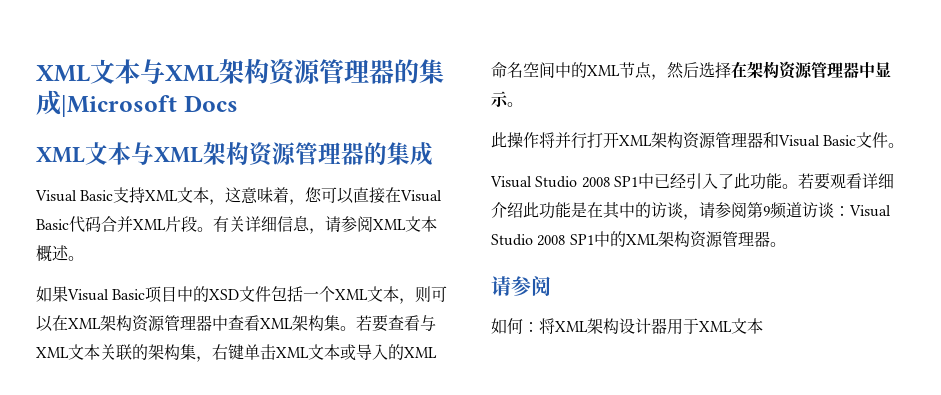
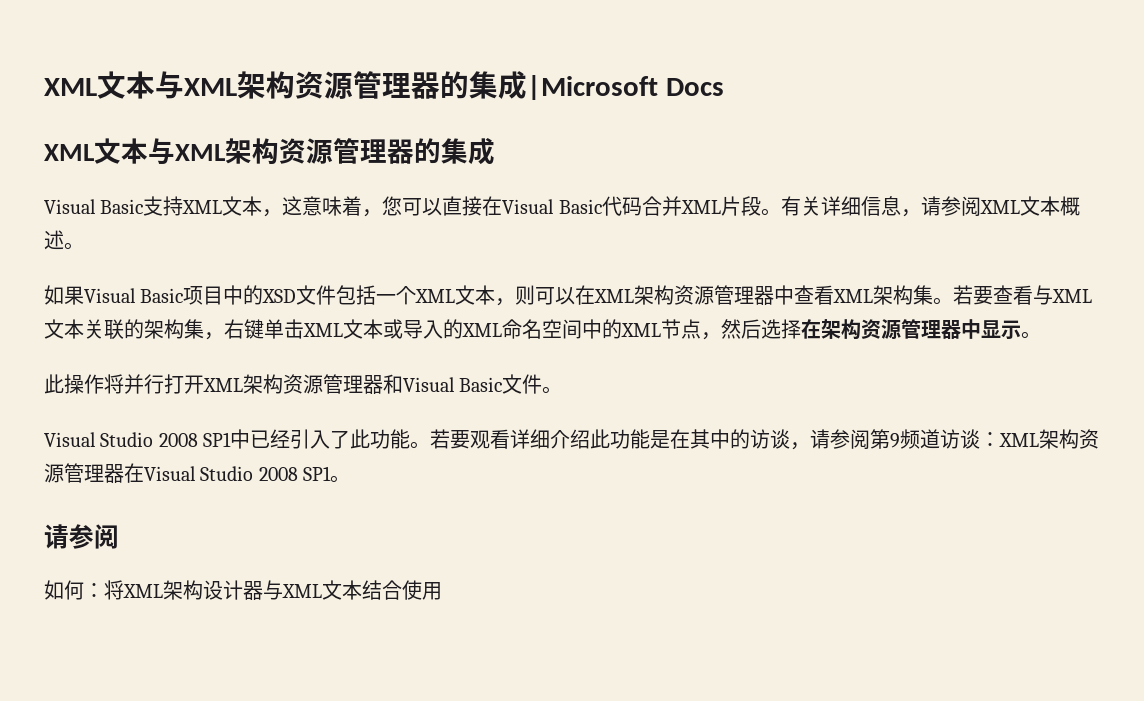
[849,205,891,217] [491,231,770,248] Visual Studio 2008 SP1中的XML架构资源管理器 -> [999,429,1100,449] [44,463,332,483] XML架构资源管理器在Visual Studio 2008 SP1
[667,318,763,335] 用于XML文本 -> [263,580,442,600] 与XML文本结合使用

